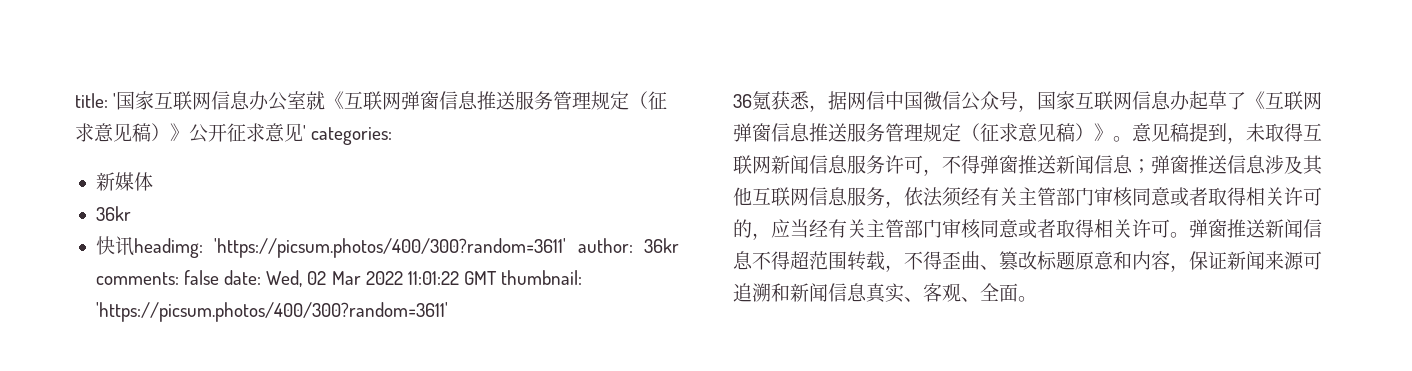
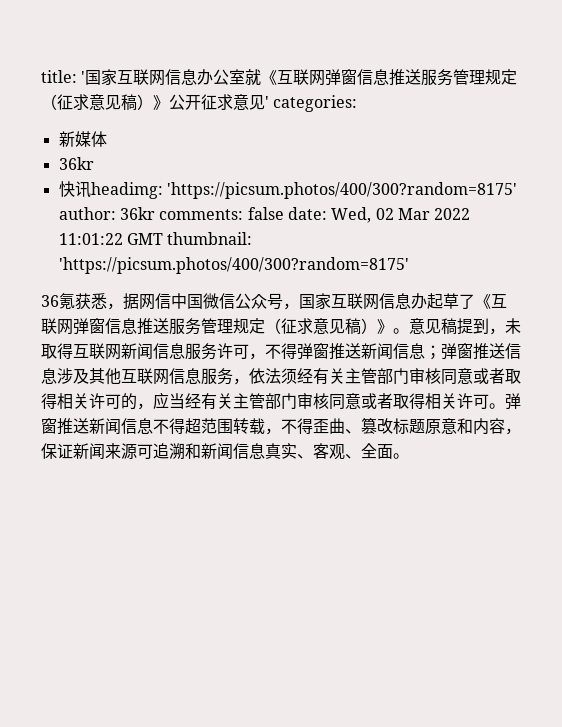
[214,238,567,258] 'https://picsum.photos/400/300?random=3611' -> [166,182,517,199] 'https://picsum.photos/400/300?random=8175'
[95,302,448,322] 'https://picsum.photos/400/300?random=3611' -> [58,257,409,274] 'https://picsum.photos/400/300?random=8175'

